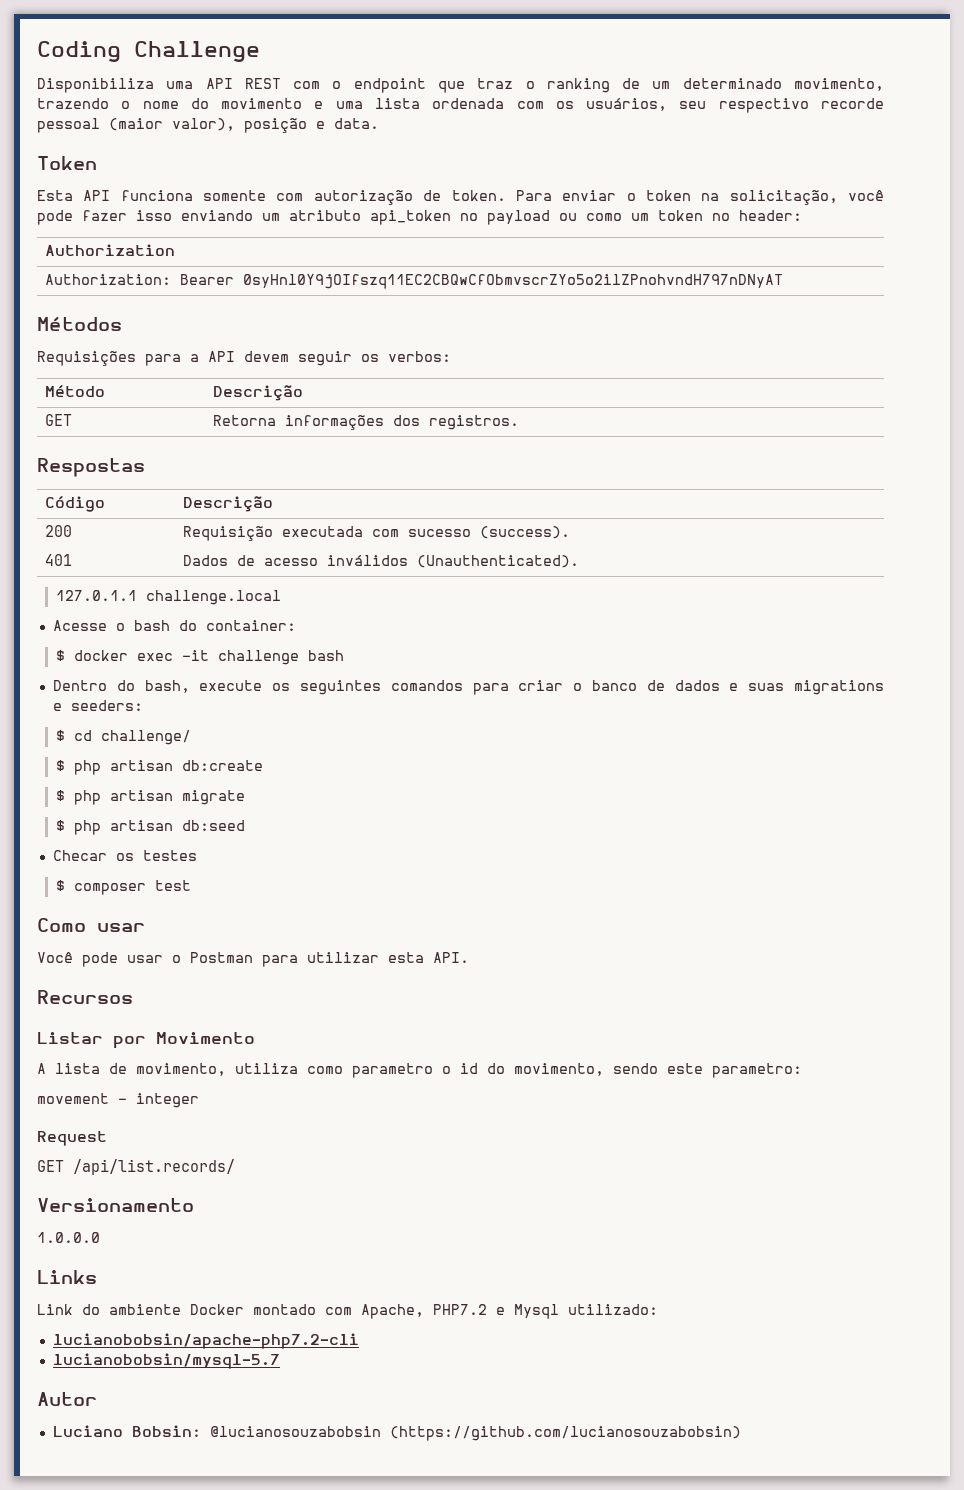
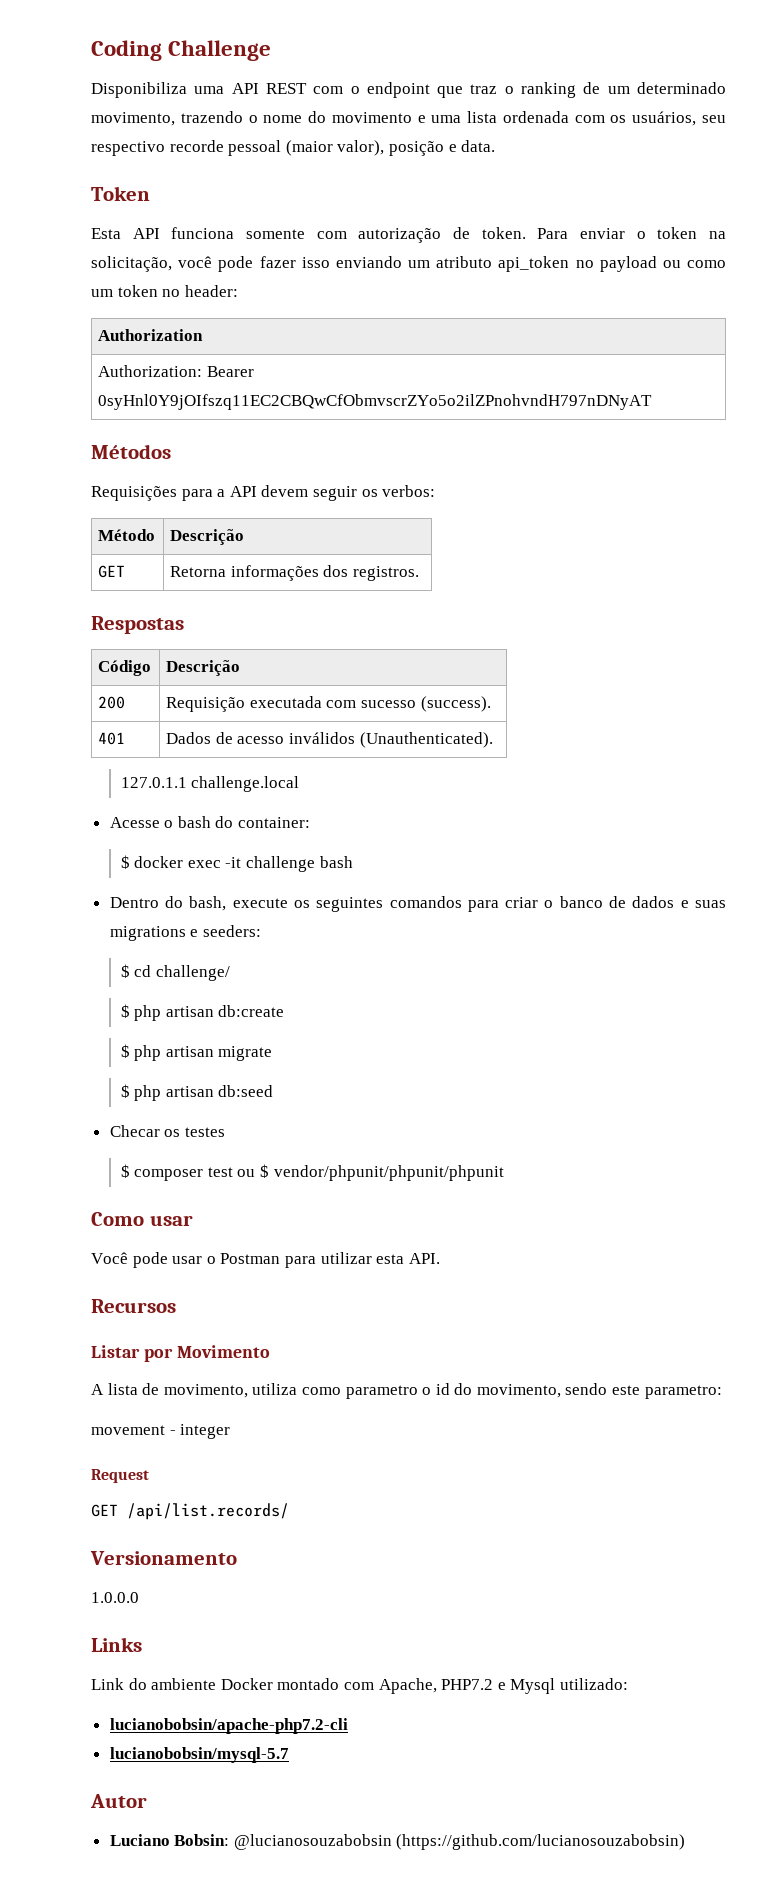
(191, 885) none -> [237,1164,504,1181] ou $ vendor/phpunit/phpunit/phpunit

